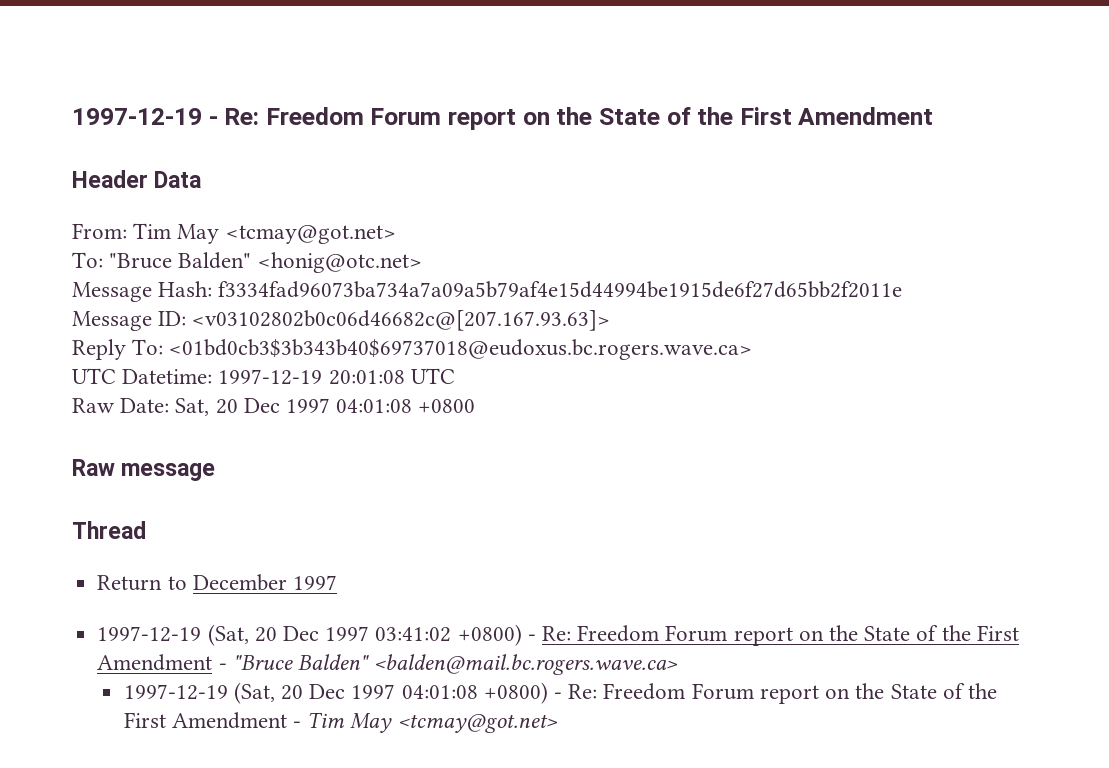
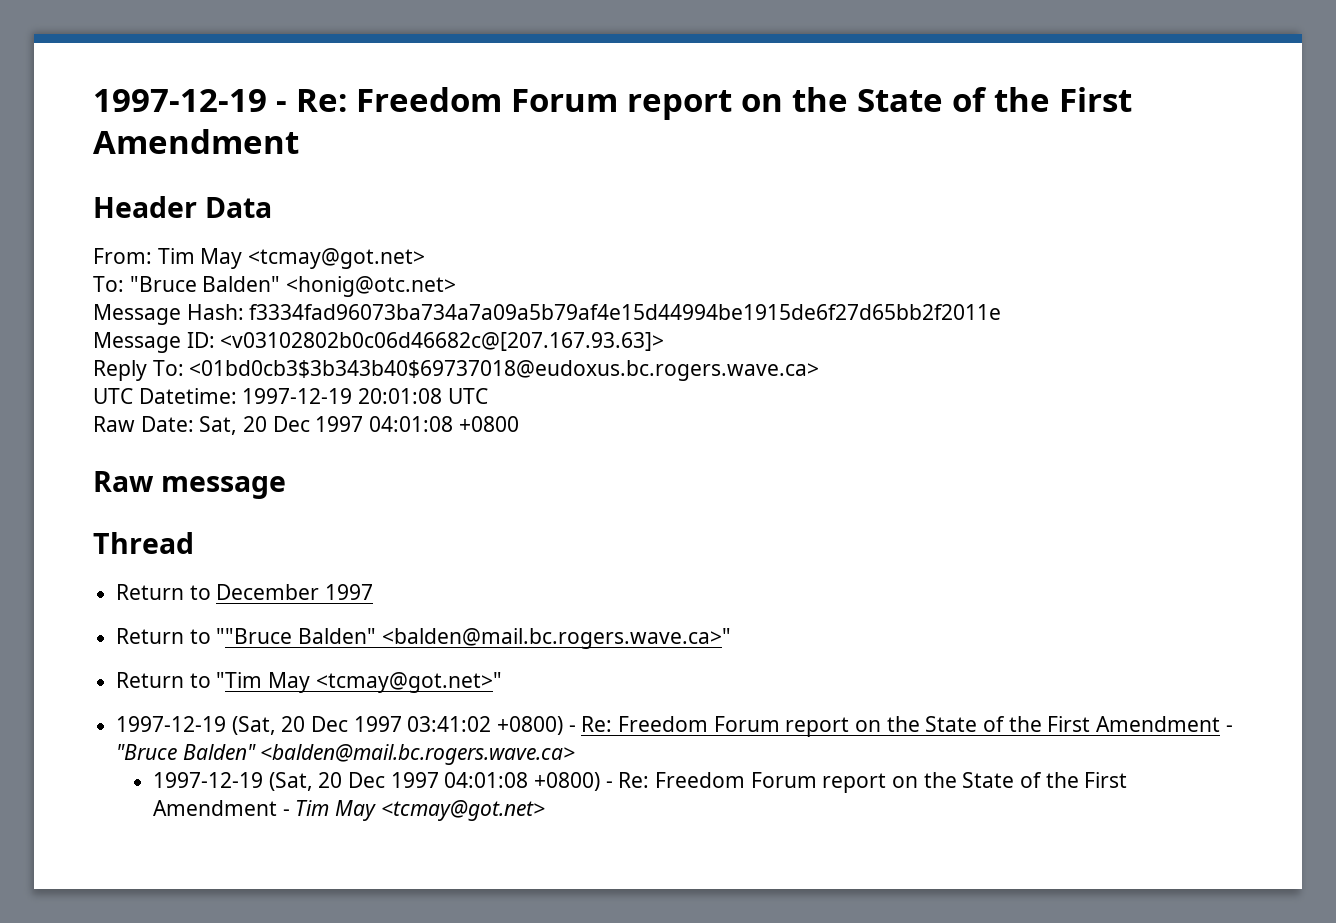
(337, 582) none -> [116,628,731,649] [116,672,502,693] // Return to ""Bruce Balden" <balden@mail.bc.rogers.wave.ca>" // Return to "Tim May <tcmay@got.net>"

